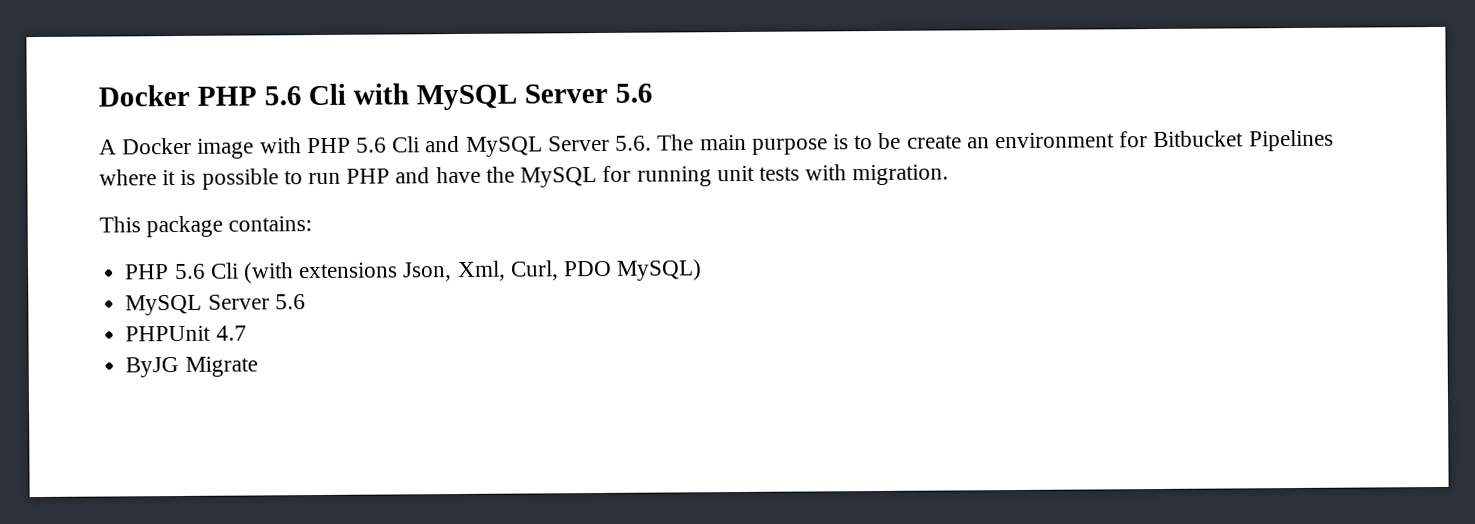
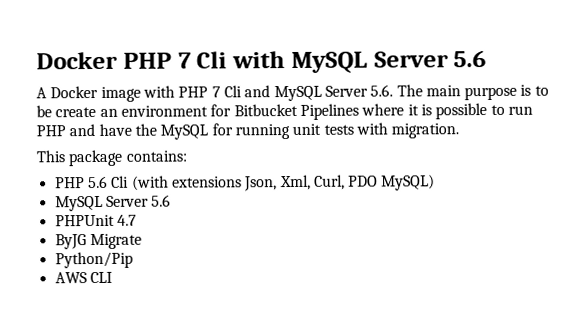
[263,86,302,106] 5.6 -> [177,52,192,69] 7
[356,137,388,153] 5.6 -> [211,86,221,98] 7
(258, 366) none -> [54,251,133,269] [54,271,113,284] // Python/Pip // AWS CLI

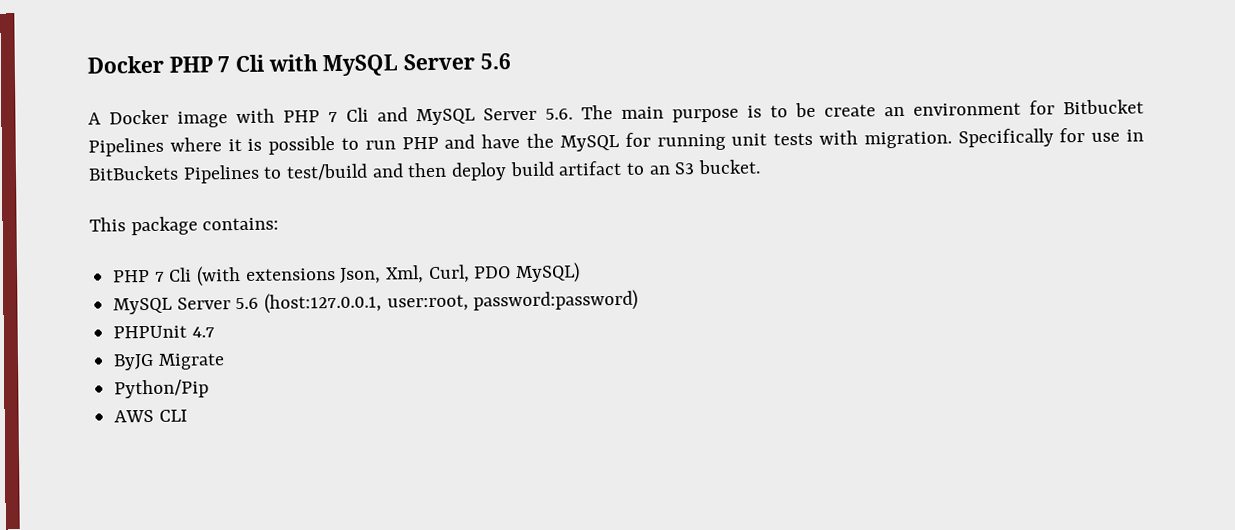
(460, 131) none -> [957,128,1145,148] [88,159,762,184] Specifically for use in BitBuckets Pipelines to test/build and then deploy build artifact to an S3 bucket.
[87,175,108,189] 5.6 -> [154,271,165,282] 7
(172, 200) none -> [264,289,639,314] (host:127.0.0.1, user:root, password:password)

